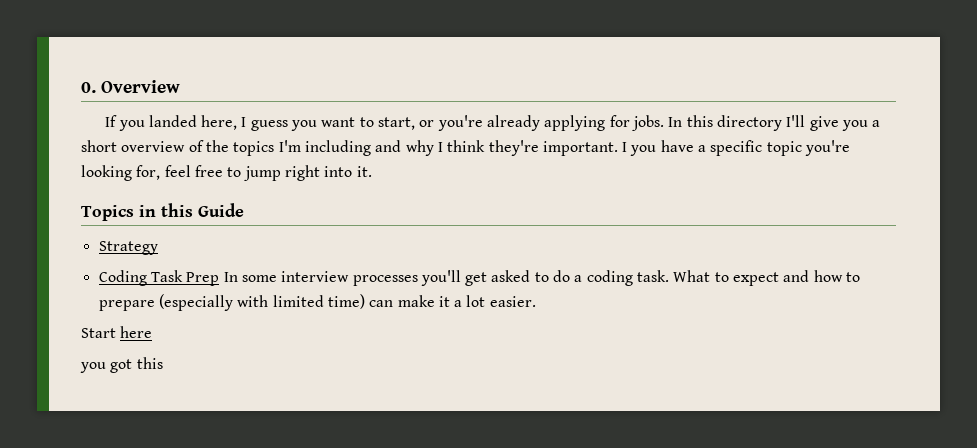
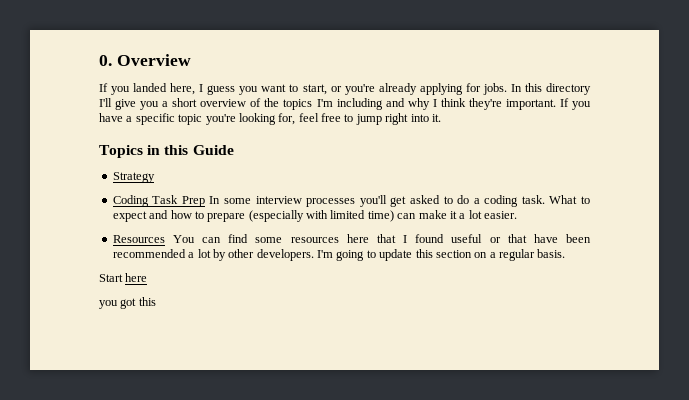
[622,142,628,152] I -> [559,98,569,107] If
(536, 301) none -> [112,234,591,243] [112,249,566,261] // Resources You can find some resources here that I found useful or that have been recommended a lot by other developers. I'm going to update this section on a regular basis.

